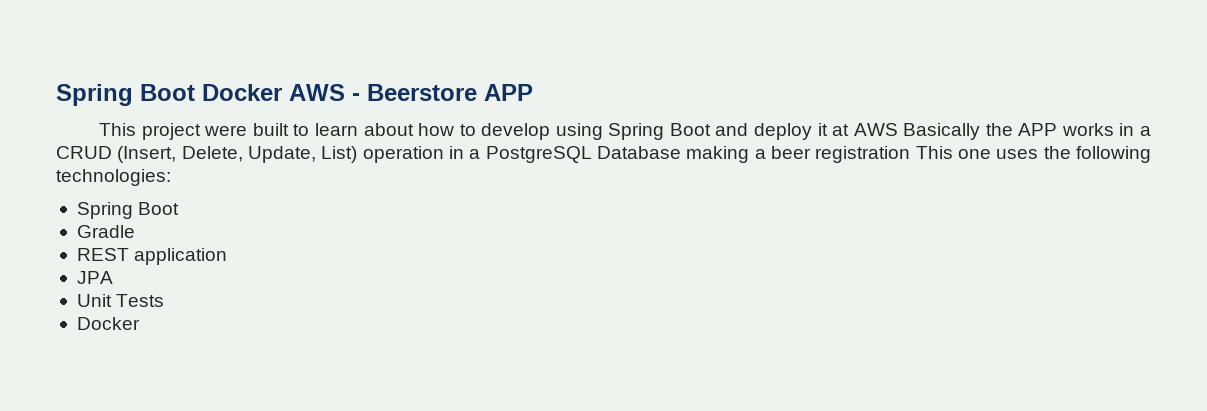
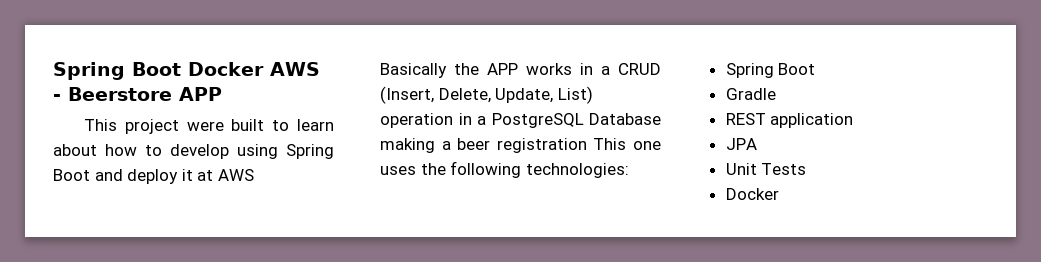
(898, 129) none -> (254, 175) //

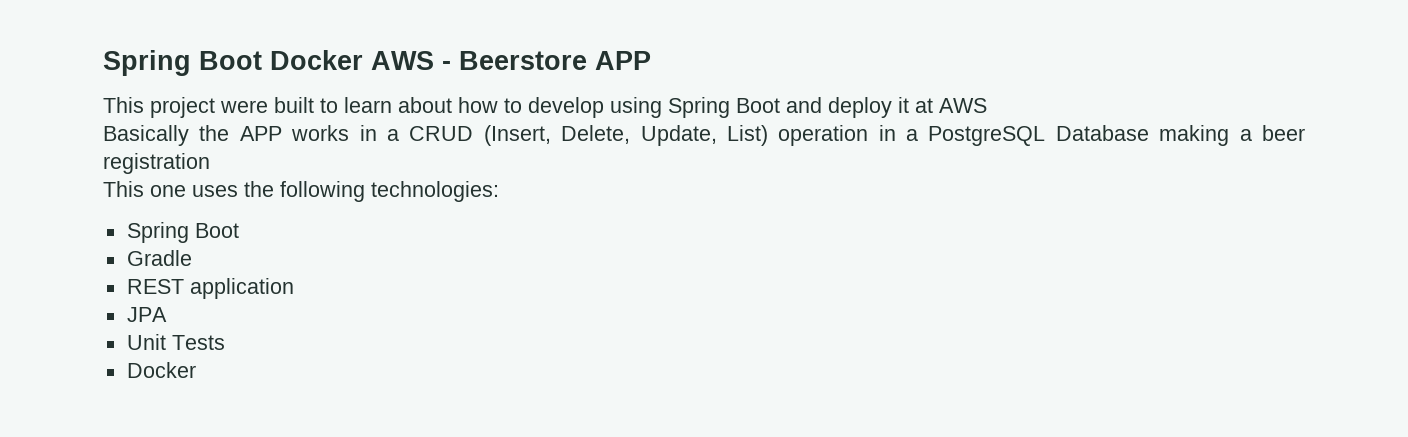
(587, 145) none -> (210, 163) //

